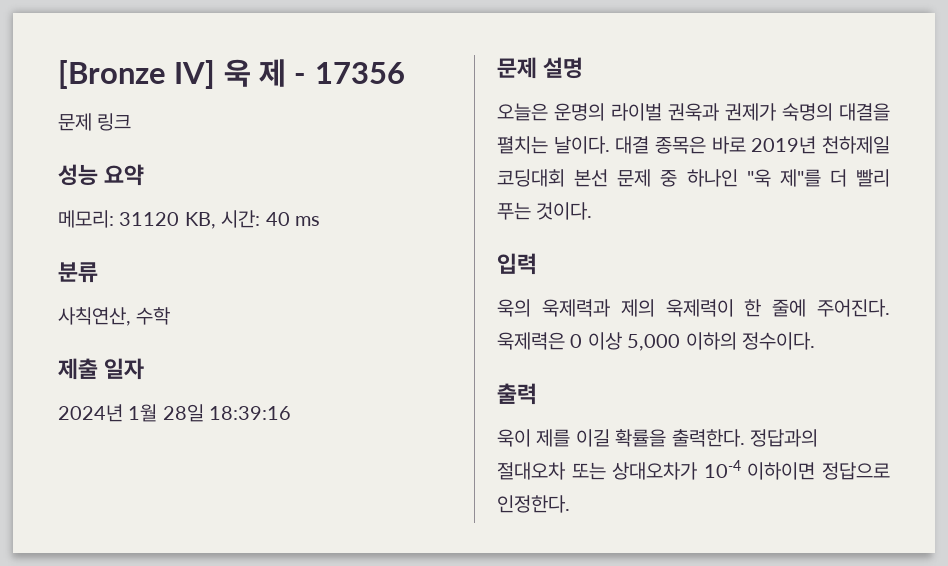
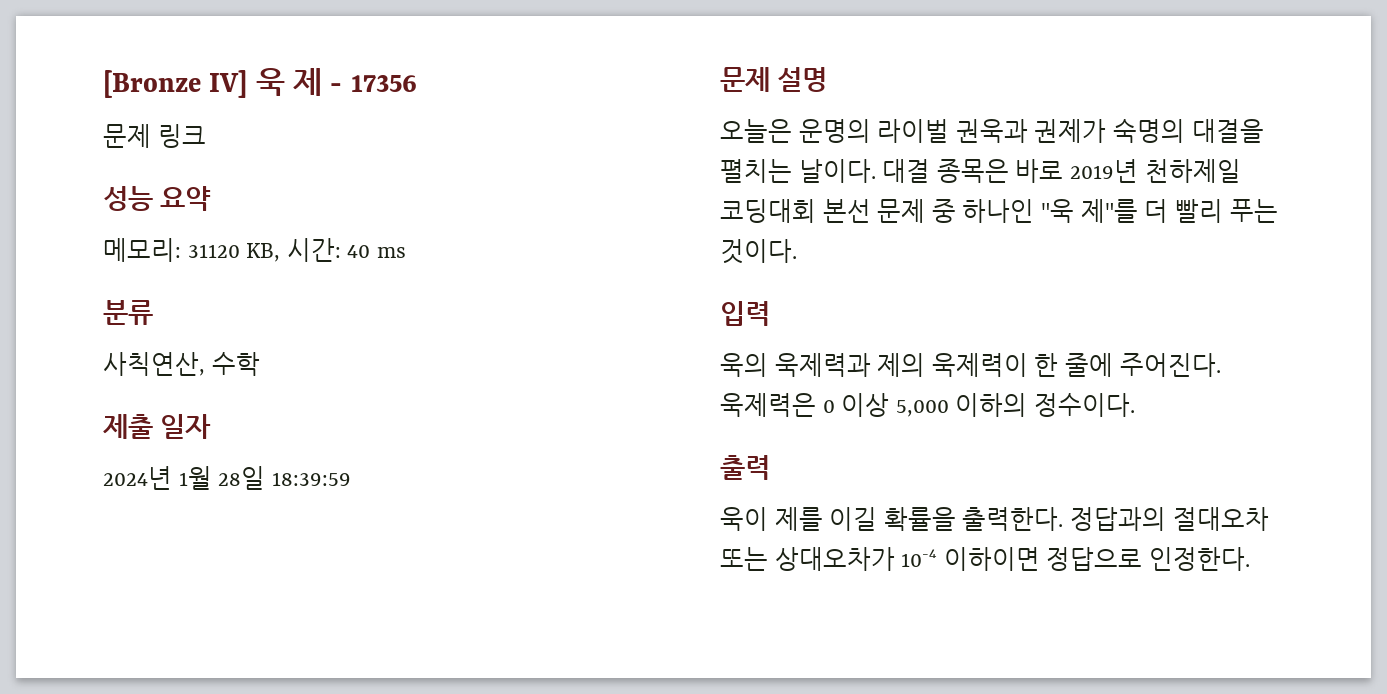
[209,406,292,420] 18:39:16 -> [271,472,351,486] 18:39:59

